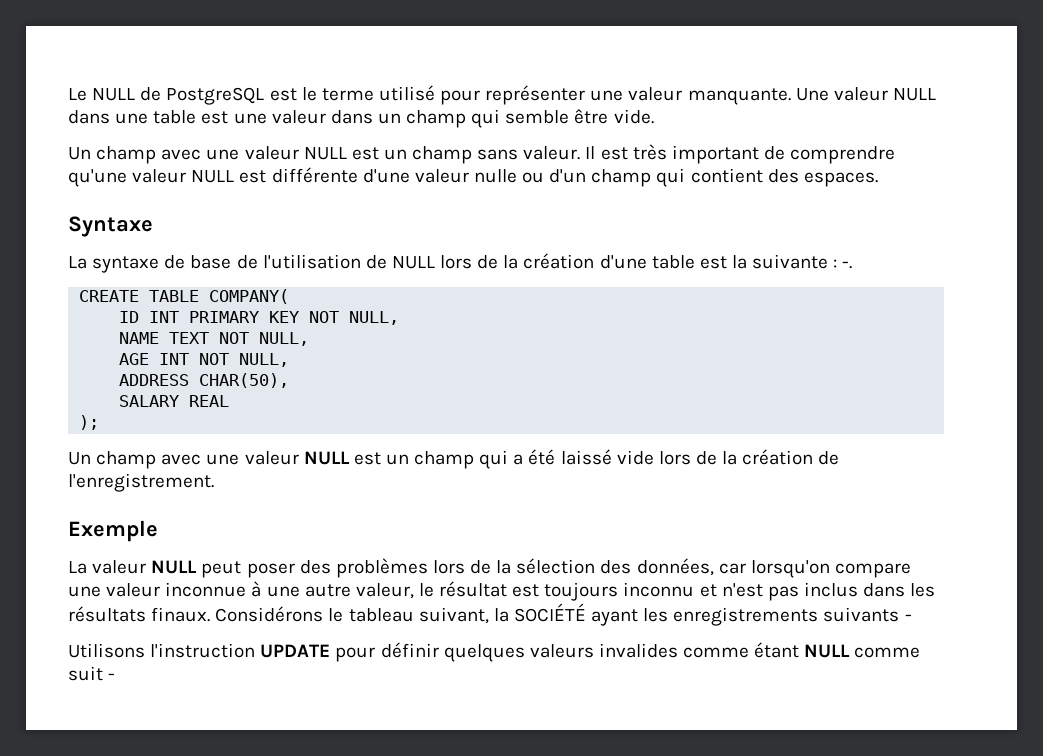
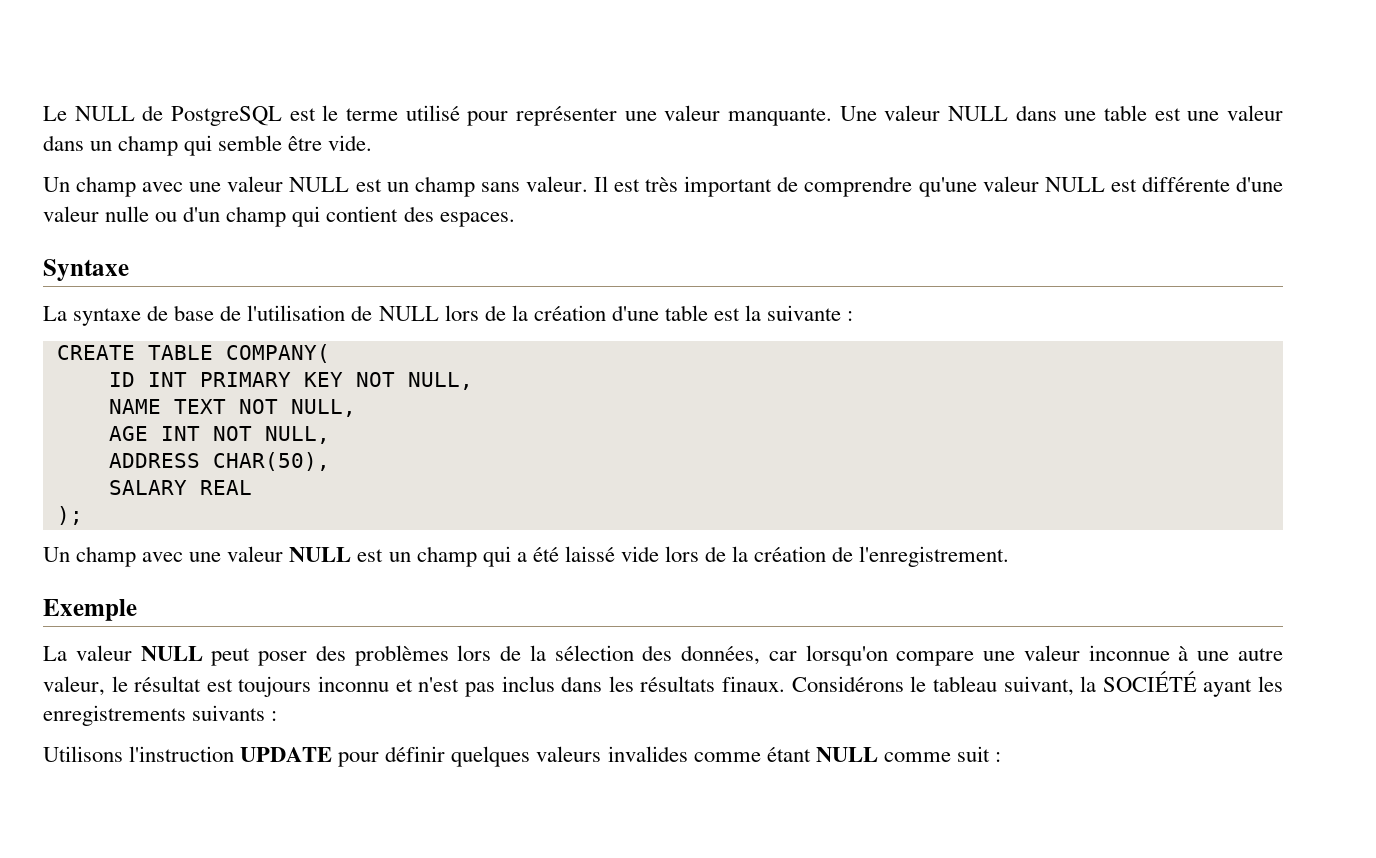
[842,261,853,269] -. -> (854, 316) none
[904,614,912,621] - -> [271,711,278,721] :
[108,673,116,680] - -> [994,752,1001,762] :

